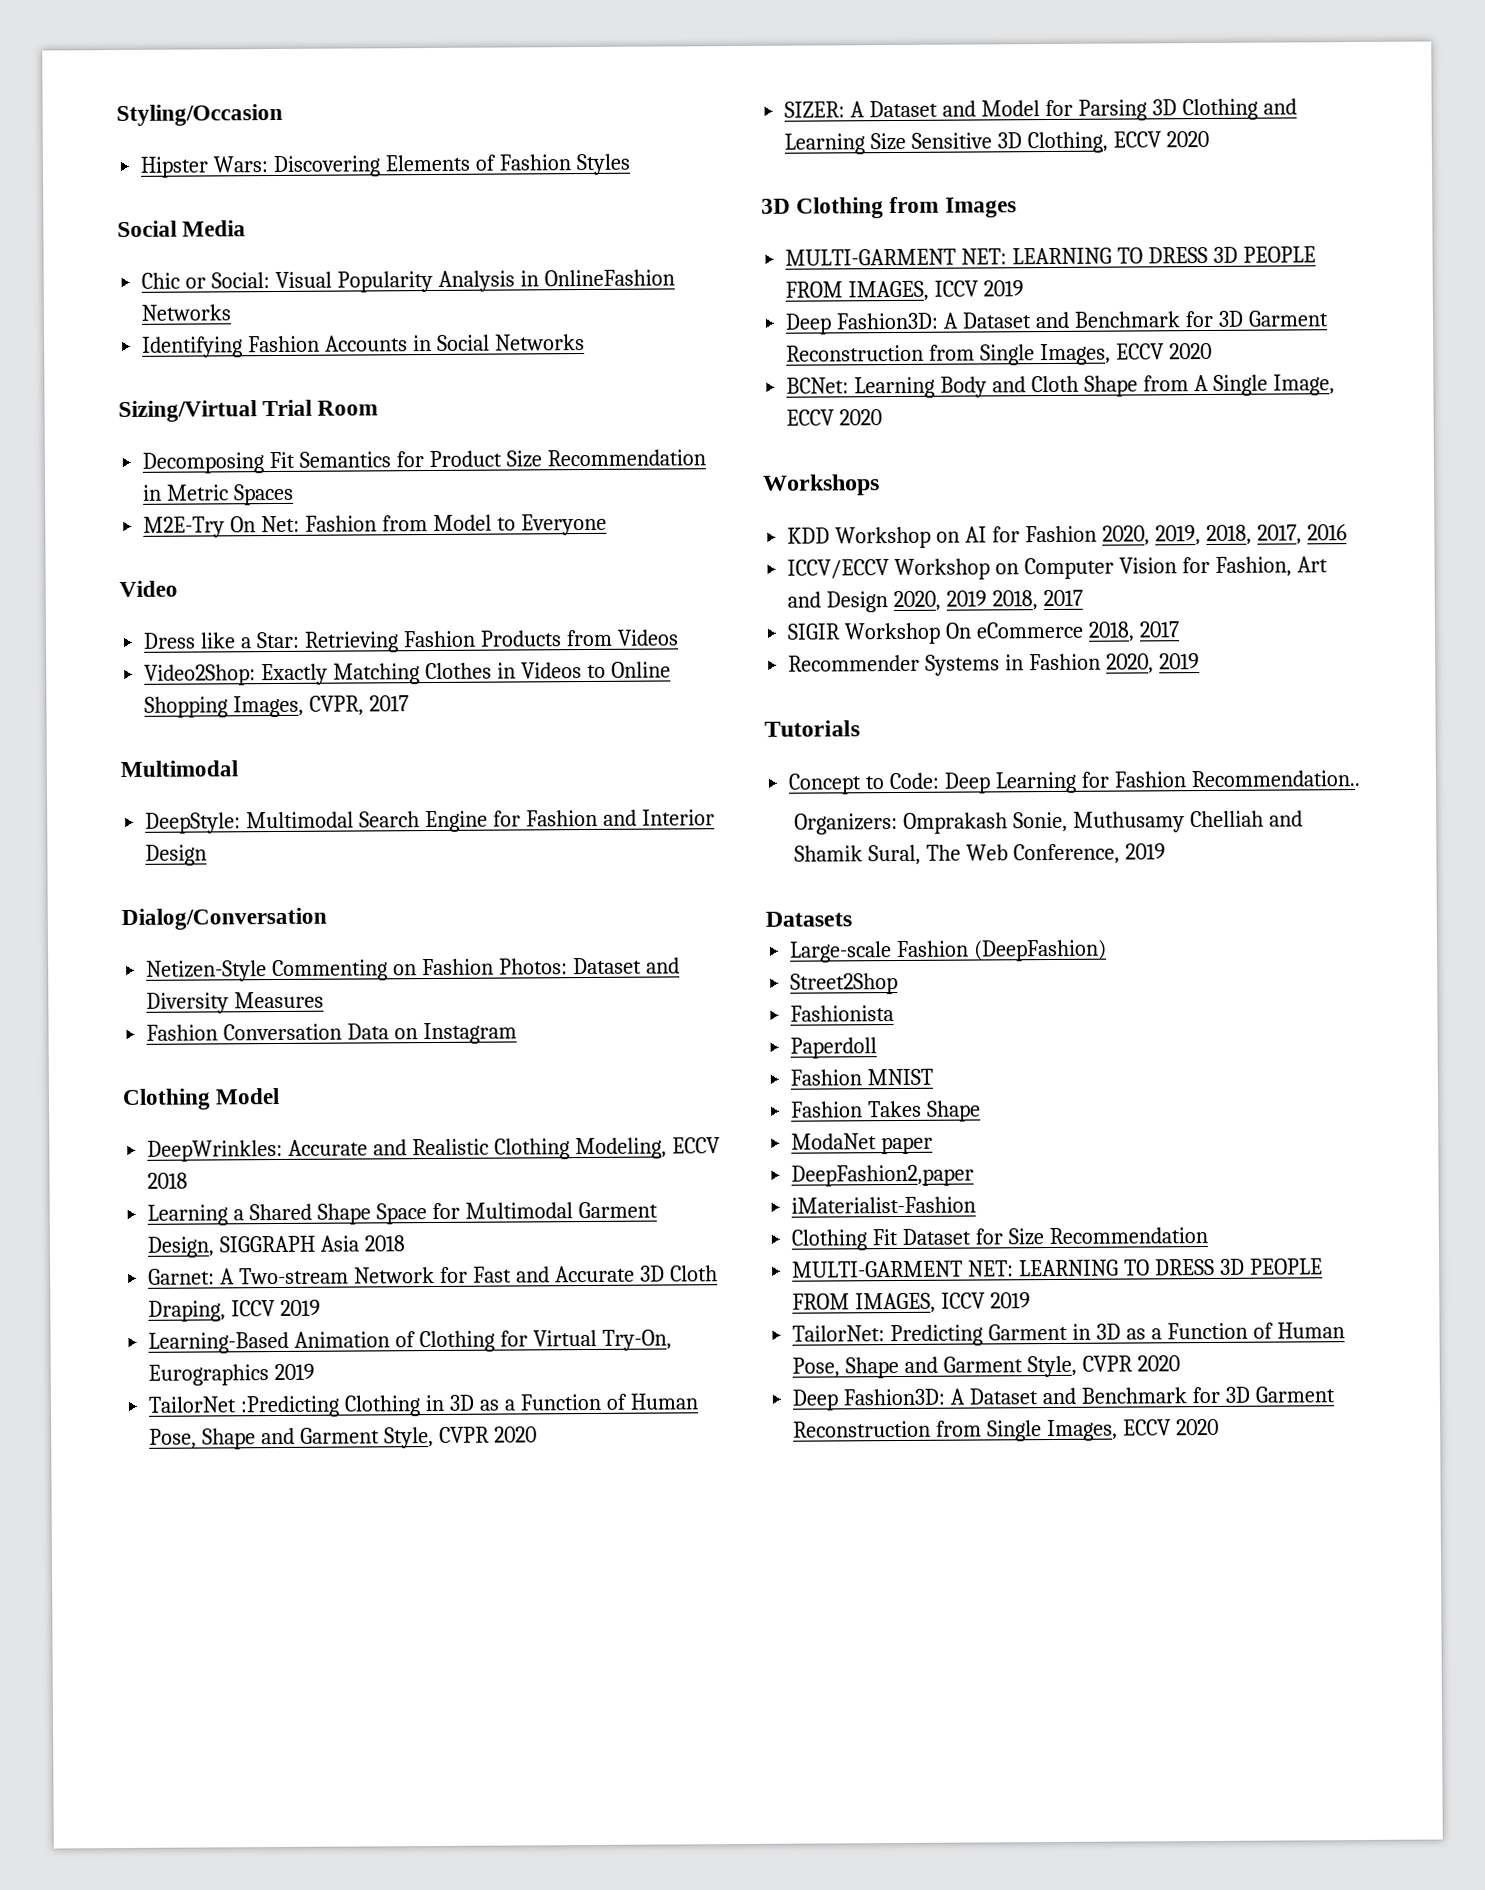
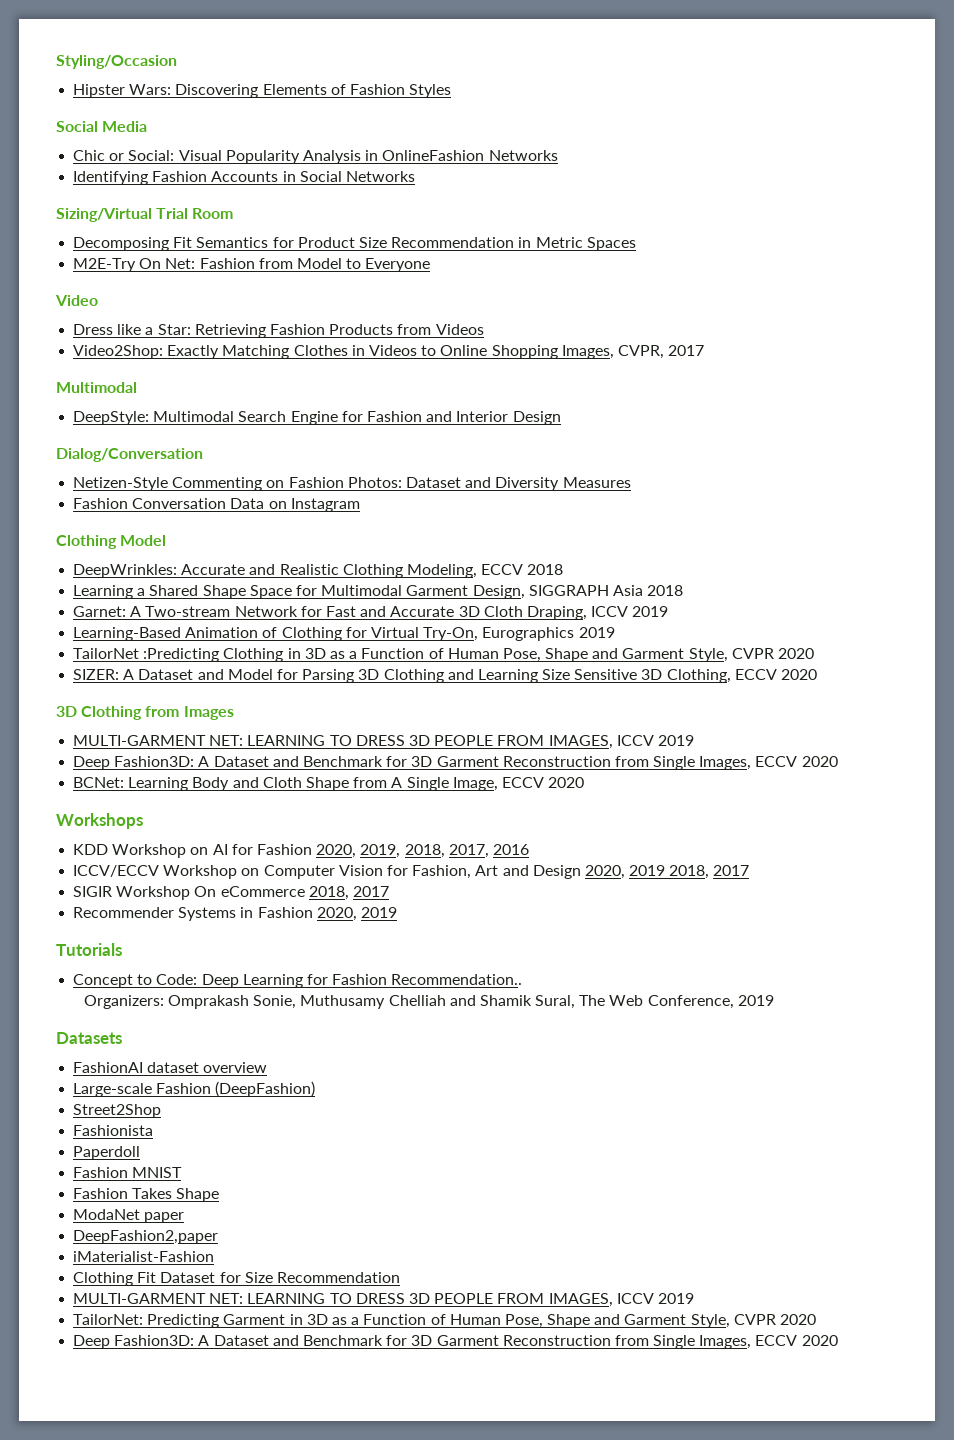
(852, 919) none -> [73,1062,268,1073] // FashionAI dataset overview

